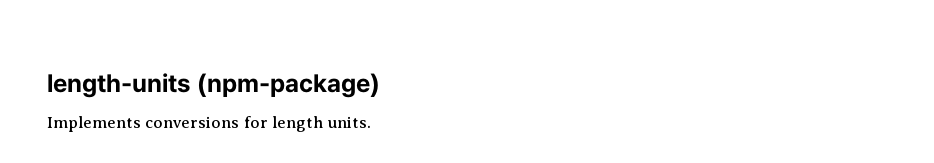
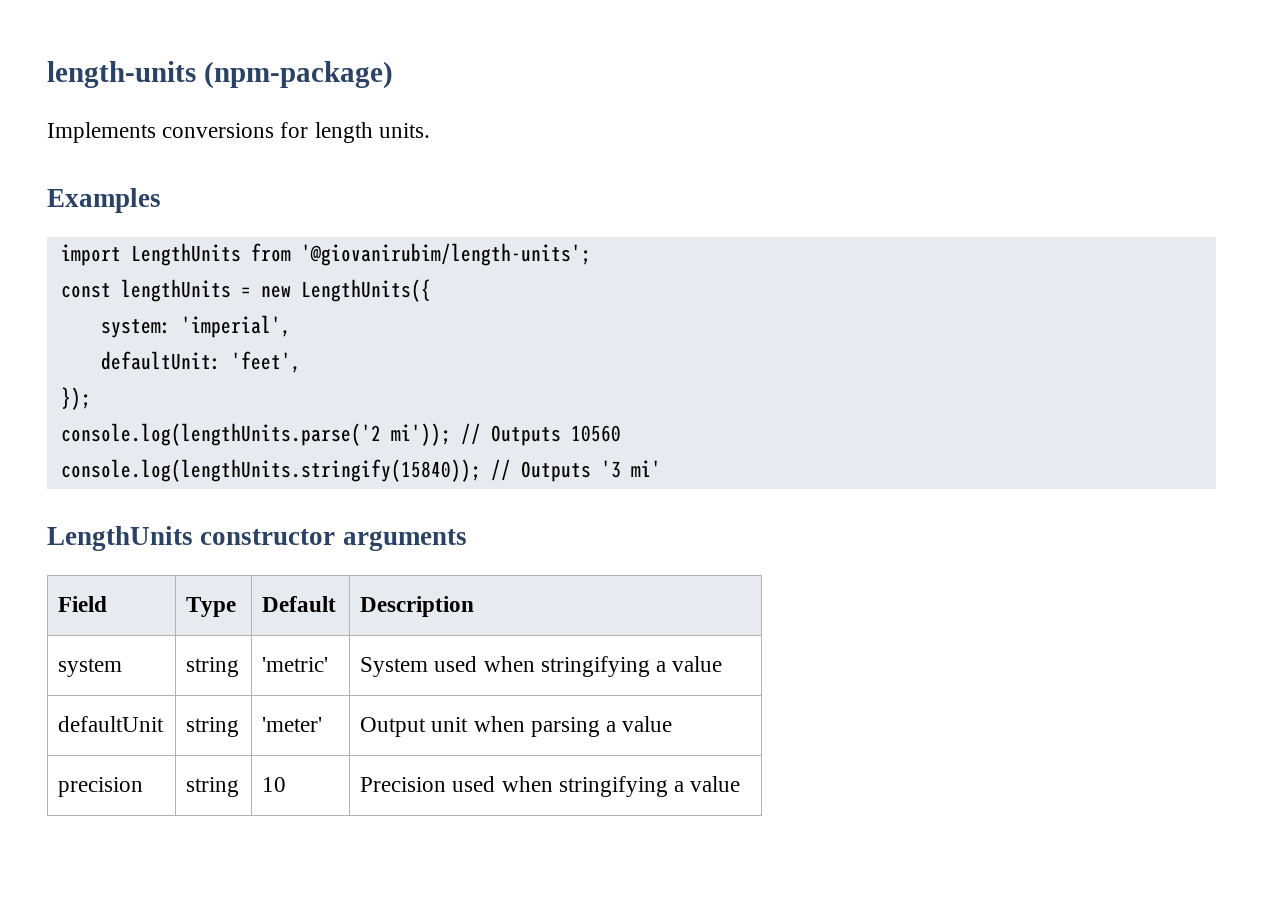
(371, 122) none -> [47,188,161,213] [60,243,591,266] [60,279,431,302] [100,315,291,338] [100,351,301,373] [60,387,91,410] [60,423,621,446] [60,459,661,482] [47,526,467,551] [58,596,108,612] [186,597,237,617] [262,596,337,612] [360,596,475,617] [58,658,123,677] [186,657,240,677] [262,657,329,672] [360,656,723,677] [58,716,165,732] [186,717,240,737] [262,717,323,732] [360,716,673,737] [58,777,144,797] [186,777,240,797] [262,777,287,792] [360,776,741,797] // Examples // import LengthUnits from '@giovanirubim/length-units'; // const lengthUnits = new LengthUnits({ // system: 'imperial', // defaultUnit: 'feet', // }); // console.log(lengthUnits.parse('2 mi')); // Outputs 10560 // console.log(lengthUnits.stringify(15840)); // Outputs '3 mi' // LengthUnits constructor arguments // Field | Type | Default | Description // system | string | 'metric' | System used when stringifying a value // defaultUnit | string | 'meter' | Output unit when parsing a value // precision | string | 10 | Precision used when stringifying a value

